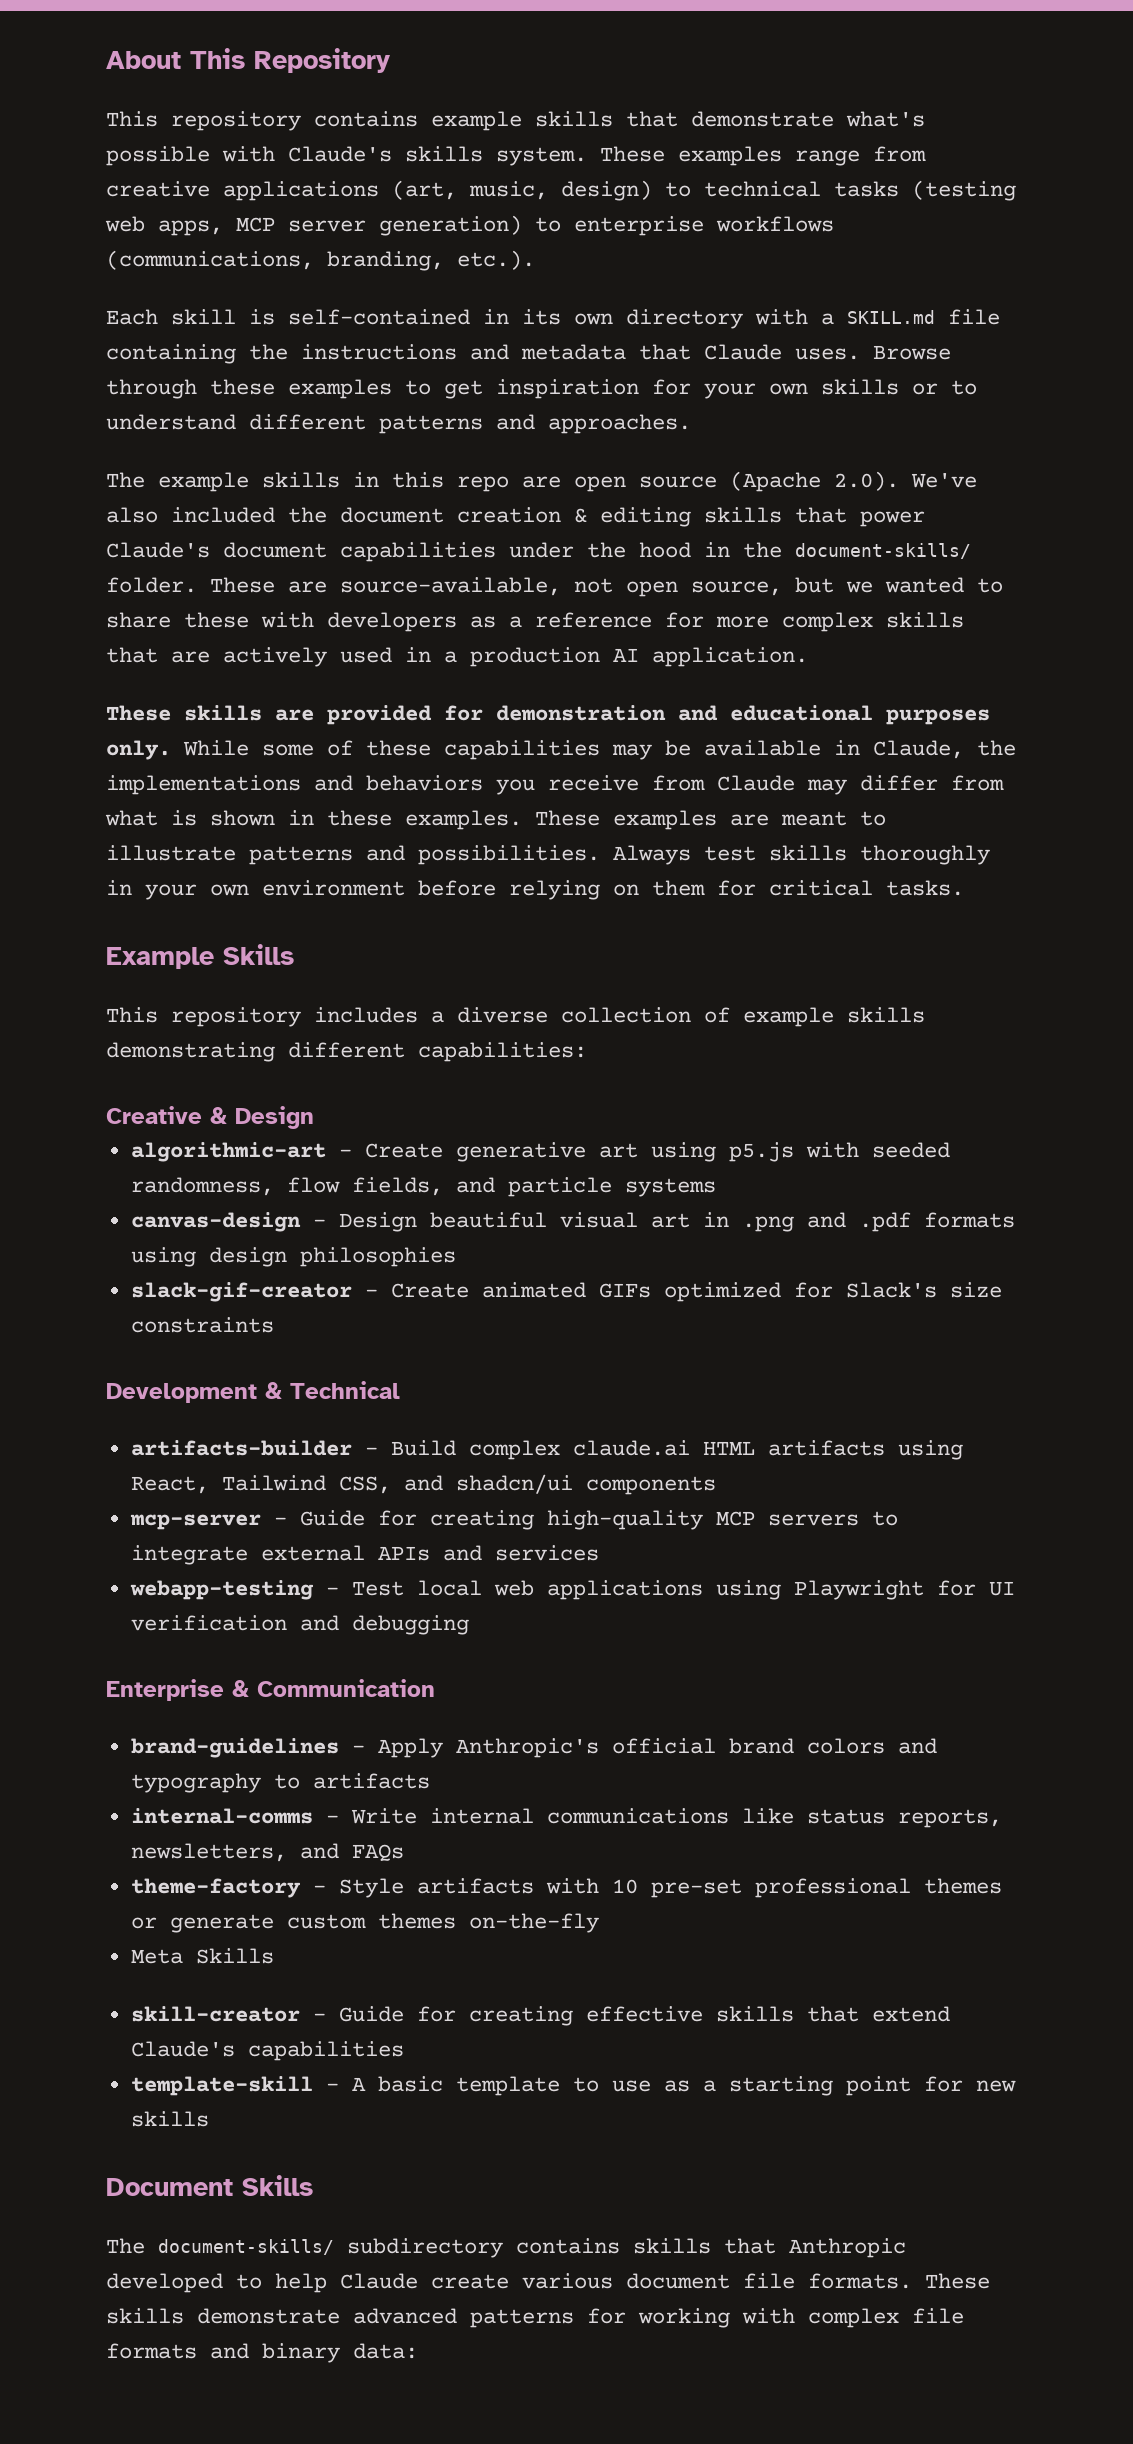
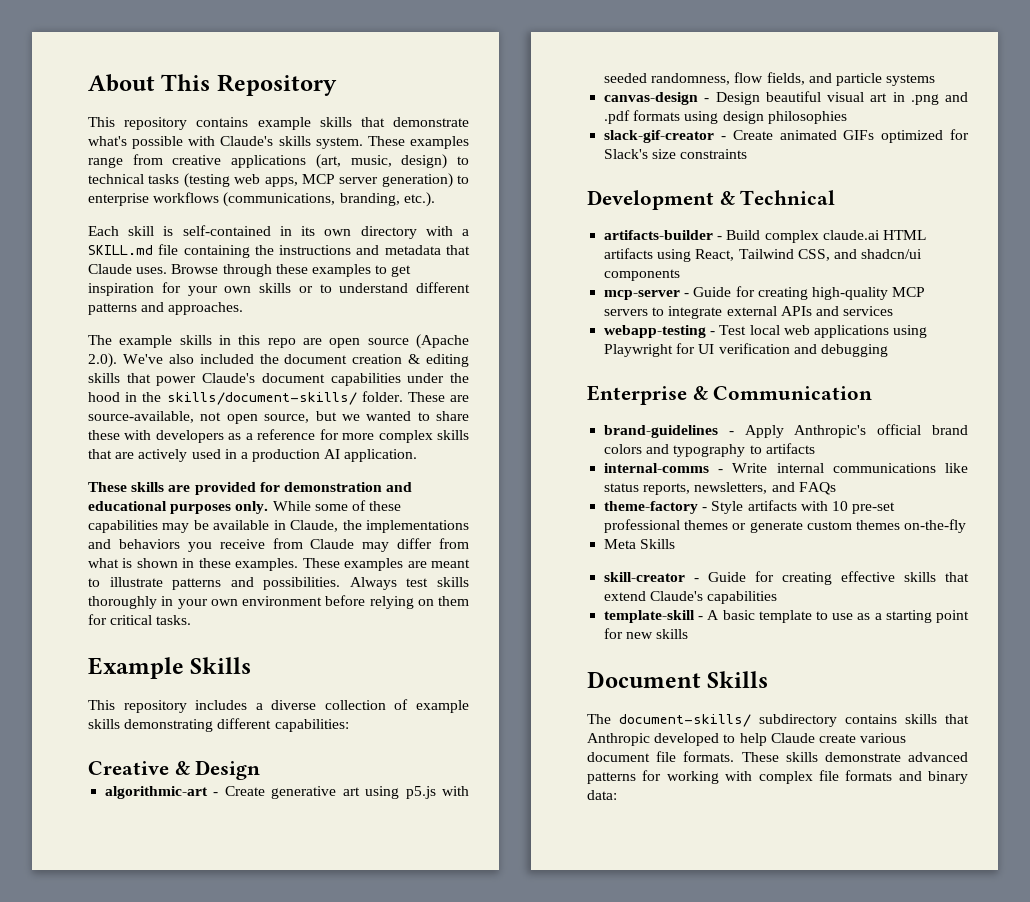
[795,543,971,559] document-skills/ -> [166,392,357,405] skills/document-skills/

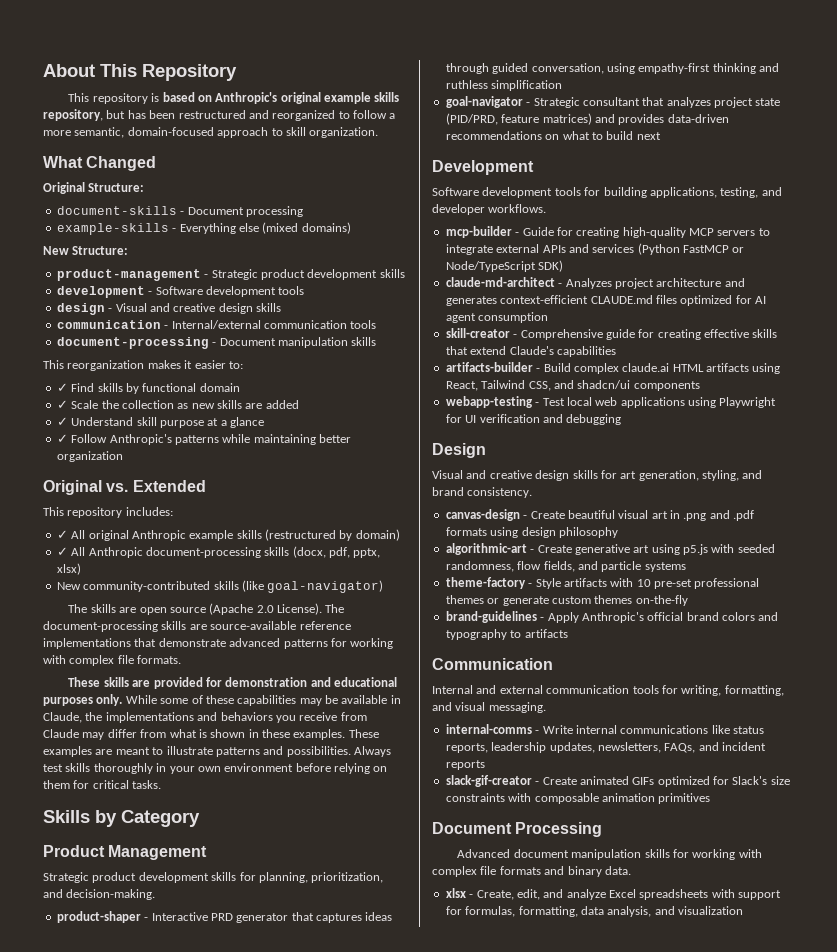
[196,117,469,130] [88,136,469,149] [88,154,469,169] [88,173,469,188] [88,192,435,207] [88,225,470,239] [88,244,470,258] [88,264,412,277] [88,282,470,296] [88,302,244,315] [88,334,469,349] [88,353,469,368] [88,373,469,386] [88,391,470,405] [88,411,469,424] [88,429,470,443] [88,449,418,462] contains example skills that demonstrate what's possible with Claude's skills system. These examples range from creative applications (art, music, design) to technical tasks (testing web apps, MCP server generation) to enterprise workflows (communications, branding, etc.). // Each skill is self-contained in its own directory with a SKILL.md file containing the instructions and metadata that Claude uses. Browse through these examples to get inspiration for your own skills or to understand different patterns and approaches. // The example skills in this repo are open source (Apache 2.0). We've also included the document creation & editing skills that power Claude's document capabilities under the hood in the skills/document-skills/ folder. These are source-available, not open source, but we wanted to share these with developers as a reference for more complex skills that are actively used in a production AI application. -> [151,92,400,104] [43,109,396,121] [43,127,379,138] [43,156,157,171] [43,182,145,194] [56,206,303,217] [56,222,351,235] [43,246,129,255] [56,269,405,281] [56,286,305,298] [56,303,281,315] [56,320,377,329] [56,337,377,349] [43,360,243,371] [56,383,240,394] [56,400,299,409] [56,417,264,428] [56,434,351,445] [56,451,123,462] [43,480,206,495] [43,507,173,518] [56,529,400,541] [56,546,381,558] [56,563,81,575] [56,580,384,593] [68,603,345,615] [43,621,351,632] [43,638,394,649] [43,655,182,666] is based on Anthropic's original example skills repository, but has been restructured and reorganized to follow a more semantic, domain-focused approach to skill organization. // What Changed // Original Structure: // document-skills - Document processing // example-skills - Everything else (mixed domains) // New Structure: // product-management - Strategic product development skills // development - Software development tools // design - Visual and creative design skills // communication - Internal/external communication tools // document-processing - Document manipulation skills // This reorganization makes it easier to: // ✓ Find skills by functional domain // ✓ Scale the collection as new skills are added // ✓ Understand skill purpose at a glance // ✓ Follow Anthropic's patterns while maintaining better organization // Original vs. Extended // This repository includes: // ✓ All original Anthropic example skills (restructured by domain) // ✓ All Anthropic document-processing skills (docx, pdf, pptx, xlsx) // New community-contributed skills (like goal-navigator) // The skills are open source (Apache 2.0 License). The document-processing skills are source-available reference implementations that demonstrate advanced patterns for working with complex file formats.
[88,657,252,679] [88,699,469,713] [88,718,349,732] [88,760,261,780] Example Skills // This repository includes a diverse collection of example skills demonstrating different capabilities: // Creative & Design -> [43,810,200,827] [43,845,208,860] [43,872,384,883] [43,889,156,900] [56,911,393,923] [445,63,779,74] [445,80,563,91] [445,96,781,108] [445,113,729,125] [445,131,661,140] [432,160,534,175] [432,187,782,198] [432,204,547,215] [445,226,770,238] [445,243,745,255] [445,260,564,272] [445,277,745,289] [445,295,766,306] [445,312,549,323] [445,328,778,340] [445,346,616,357] [445,362,781,374] [445,380,700,391] [445,396,777,408] [445,414,622,425] [432,443,486,458] [432,470,763,481] [432,487,533,498] [445,509,755,521] [445,527,618,538] Skills by Category // Product Management // Strategic product development skills for planning, prioritization, and decision-making. // product-shaper - Interactive PRD generator that captures ideas through guided conversation, using empathy-first thinking and ruthless simplification // goal-navigator - Strategic consultant that analyzes project state (PID/PRD, feature matrices) and provides data-driven recommendations on what to build next // Development // Software development tools for building applications, testing, and developer workflows. // mcp-builder - Guide for creating high-quality MCP servers to integrate external APIs and services (Python FastMCP or Node/TypeScript SDK) // claude-md-architect - Analyzes project architecture and generates context-efficient CLAUDE.md files optimized for AI agent consumption // skill-creator - Comprehensive guide for creating effective skills that extend Claude's capabilities // artifacts-builder - Build complex claude.ai HTML artifacts using React, Tailwind CSS, and shadcn/ui components // webapp-testing - Test local web applications using Playwright for UI verification and debugging // Design // Visual and creative design skills for art generation, styling, and brand consistency. // canvas-design - Create beautiful visual art in .png and .pdf formats using design philosophy
[604,91,968,105] [604,110,847,124] [604,129,969,143] [604,149,748,159] [587,190,836,210] [604,230,926,243] [604,248,923,262] [604,269,681,281] [604,286,926,300] [604,306,894,319] [604,325,928,338] [604,343,888,357] [587,385,873,405] [604,424,968,438] [604,443,815,457] [604,463,968,473] [604,482,836,495] // canvas-design - Design beautiful visual art in .png and .pdf formats using design philosophies // slack-gif-creator - Create animated GIFs optimized for Slack's size constraints // Development & Technical // artifacts-builder - Build complex claude.ai HTML artifacts using React, Tailwind CSS, and shadcn/ui components // mcp-server - Guide for creating high-quality MCP servers to integrate external APIs and services // webapp-testing - Test local web applications using Playwright for UI verification and debugging // Enterprise & Communication // brand-guidelines - Apply Anthropic's official brand colors and typography to artifacts // internal-comms - Write internal communications like status reports, newsletters, and FAQs -> (686, 567) none
[604,539,676,549] [604,571,969,585] [604,591,778,604] [604,610,969,623] [604,628,689,639] [587,671,769,688] [587,714,969,727] [587,733,907,746] [587,751,968,762] [587,772,636,784] Meta Skills // skill-creator - Guide for creating effective skills that extend Claude's capabilities // template-skill - A basic template to use as a starting point for new skills // Document Skills // The document-skills/ subdirectory contains skills that Anthropic developed to help Claude create various document file formats. These skills demonstrate advanced patterns -> [445,611,779,623] [445,629,568,640] [432,658,553,670] [432,685,784,696] [432,702,546,713] [445,724,764,734] [445,742,766,753] [445,760,485,770] [445,775,790,787] [445,793,711,804] [432,822,603,837] [457,849,670,860] brand-guidelines - Apply Anthropic's official brand colors and typography to artifacts // Communication // Internal and external communication tools for writing, formatting, and visual messaging. // internal-comms - Write internal communications like status reports, leadership updates, newsletters, FAQs, and incident reports // slack-gif-creator - Create animated GIFs optimized for Slack's size constraints with composable animation primitives // Document Processing // Advanced document manipulation skills
[587,790,617,800] data: -> [604,866,631,875] [445,888,782,900] [445,906,743,917] data. // xlsx - Create, edit, and analyze Excel spreadsheets with support for formulas, formatting, data analysis, and visualization

